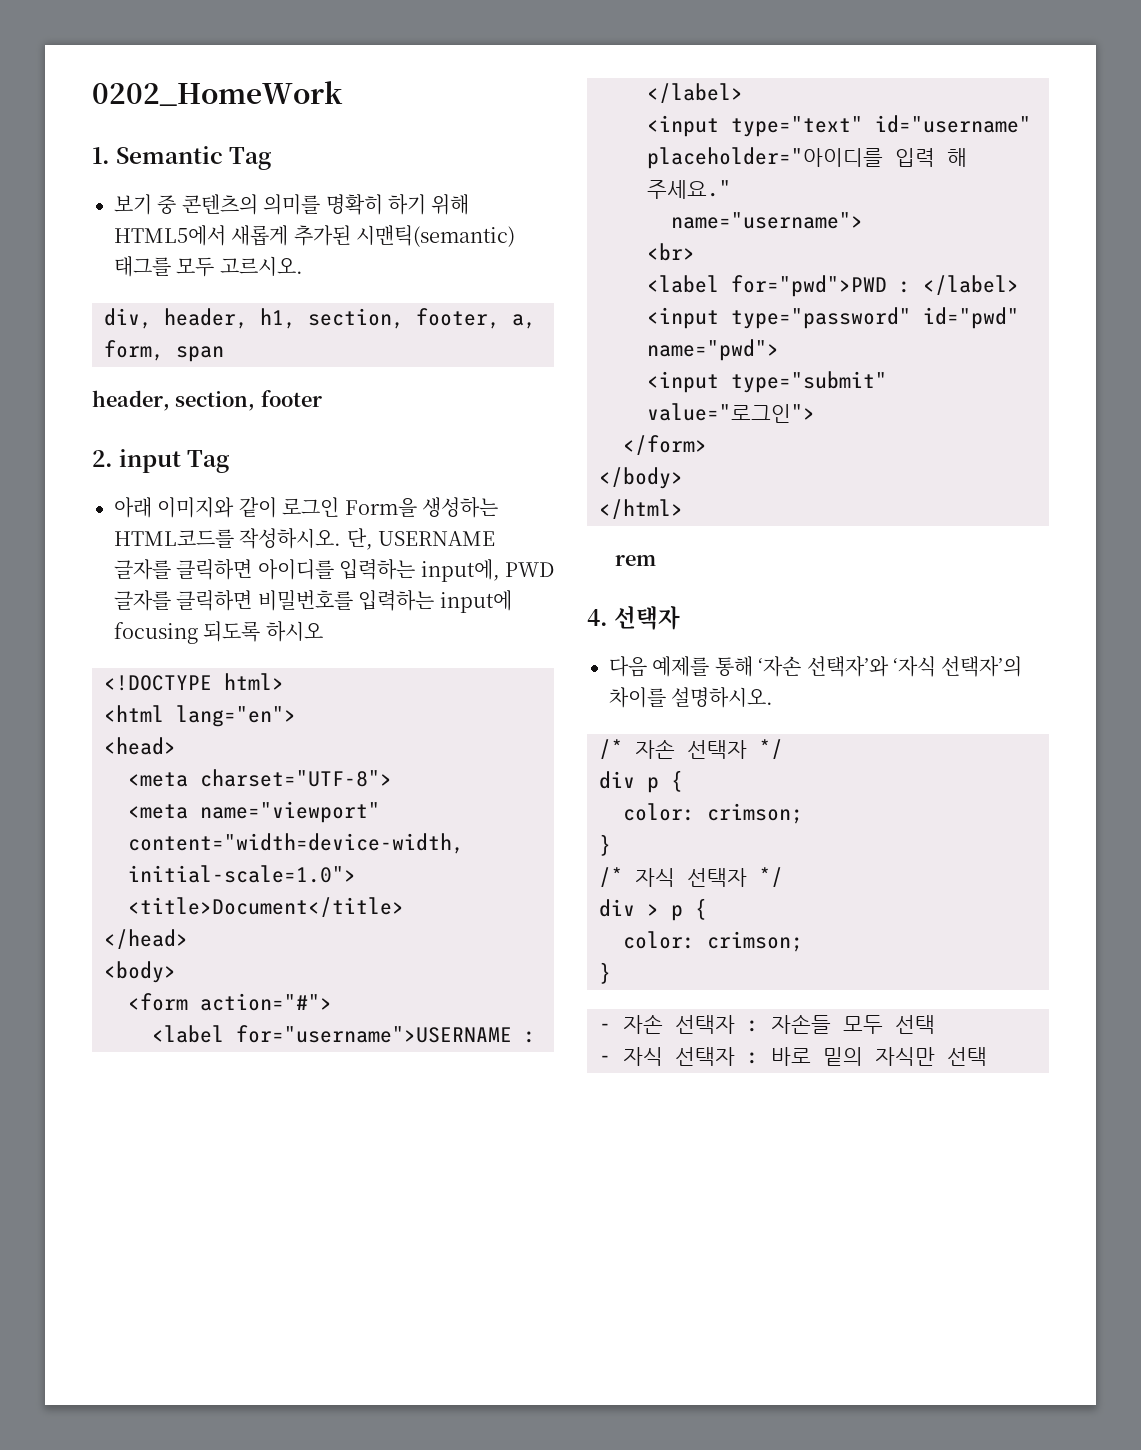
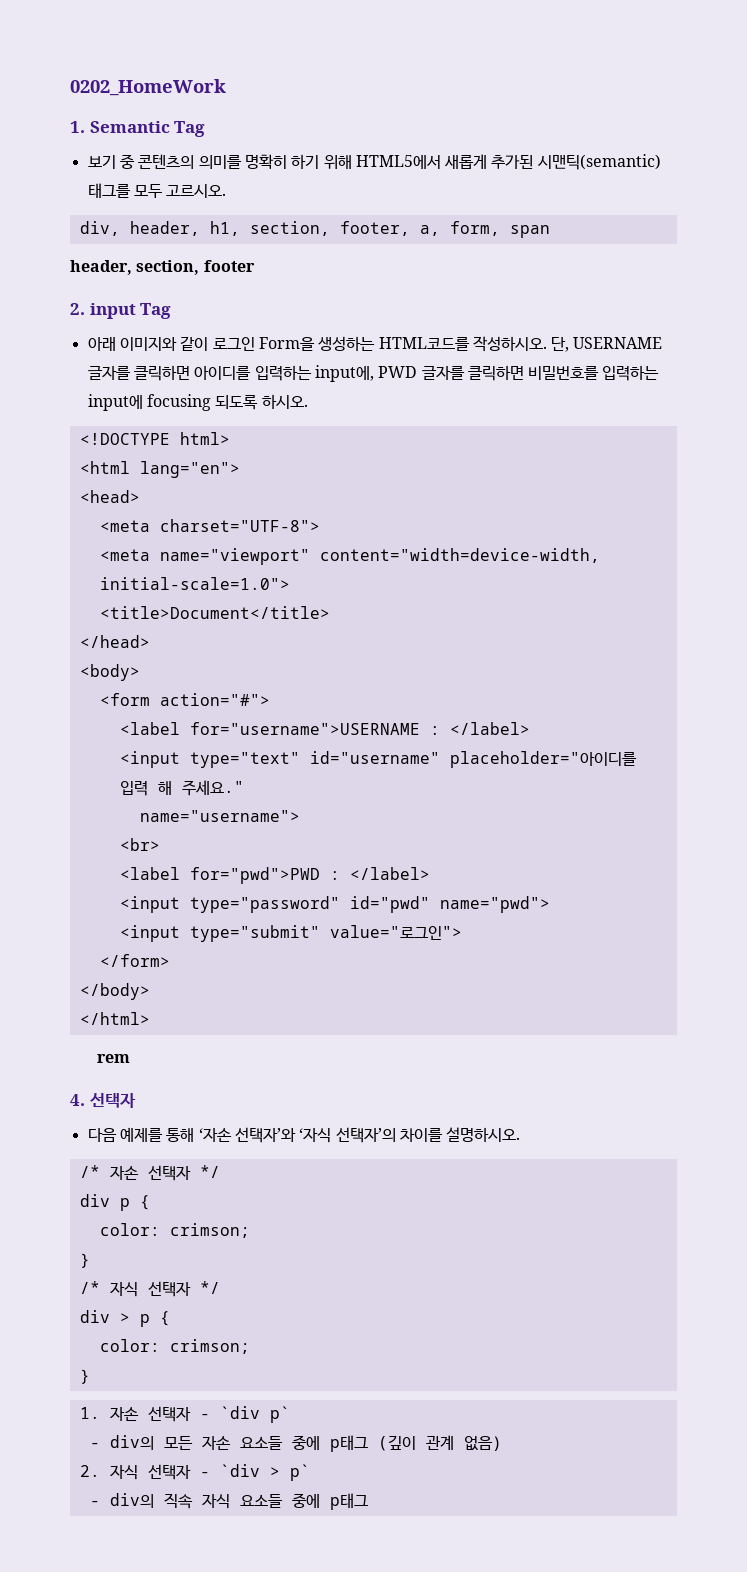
[265,621,323,642] 하시오 -> [261,394,308,409] 하시오.
[599,1014,935,1034] [599,1047,987,1066] - 자손 선택자 : 자손들 모두 선택 // - 자식 선택자 : 바로 밑의 자식만 선택 -> [79,1406,290,1423] [89,1435,502,1452] [79,1464,310,1481] [89,1493,368,1510] 1. 자손 선택자 - `div p` // - div의 모든 자손 요소들 중에 p태그 (깊이 관계 없음) // 2. 자식 선택자 - `div > p` // - div의 직속 자식 요소들 중에 p태그

